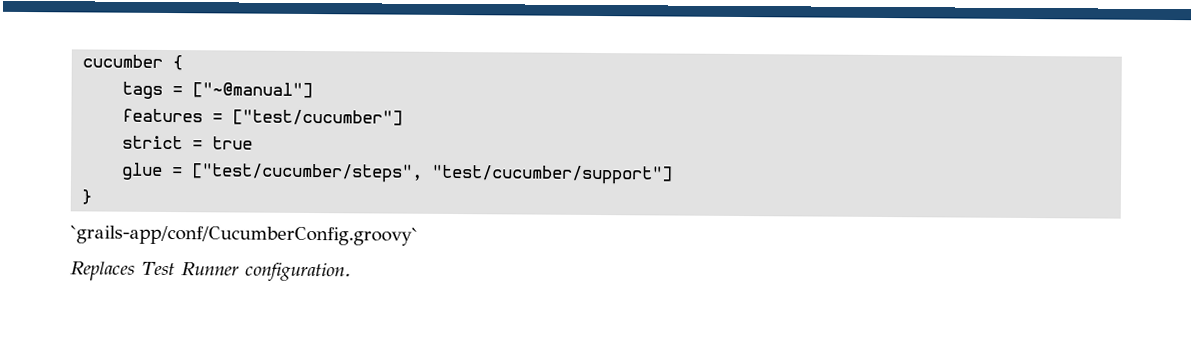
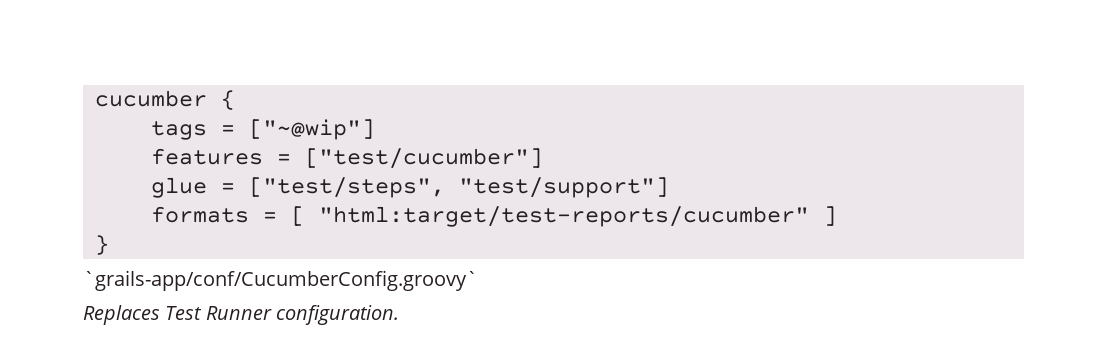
[192,82,314,99] ["~@manual"] -> [248,119,375,140] ["~@wip"]
[122,135,254,150] // strict = true -> (543, 158) none
[191,163,674,185] ["test/cucumber/steps", "test/cucumber/support"] -> [248,177,669,198] [150,206,837,227] ["test/steps", "test/support"] // formats = [ "html:target/test-reports/cucumber" ]

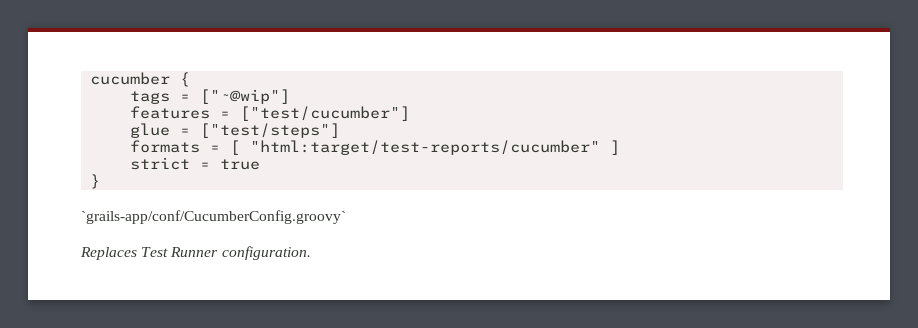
[248,177,669,198] ["test/steps", "test/support"] -> [200,123,341,138] ["test/steps"]
(837, 216) none -> [130,157,261,170] // strict = true

